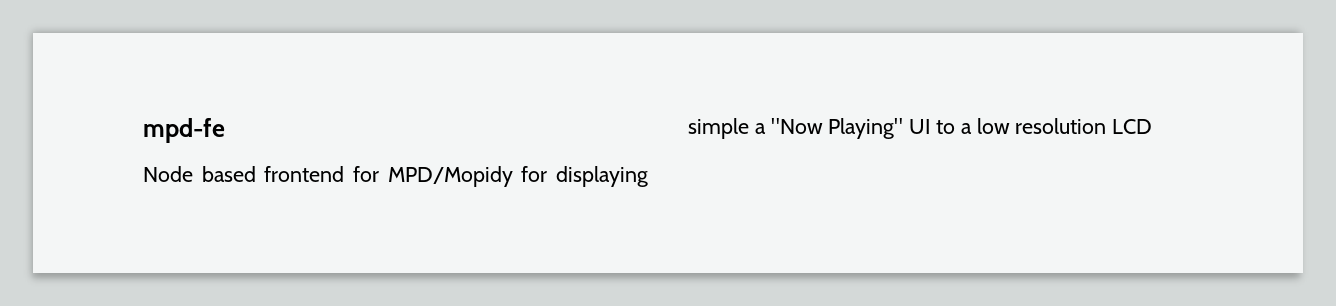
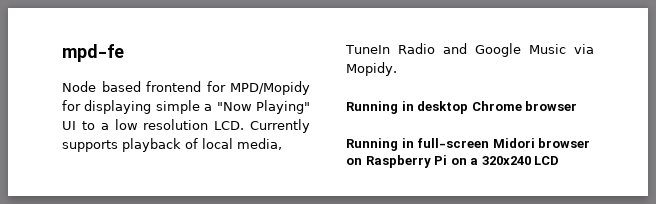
(1107, 126) none -> [214,119,310,133] [62,138,282,152] [345,43,594,57] [346,62,397,76] [346,101,578,114] [346,138,591,151] [346,155,531,168] LCD. Currently supports playback of local media, TuneIn Radio and Google Music via Mopidy. // Running in desktop Chrome browser // Running in full-screen Midori browser on Raspberry Pi on a 320x240

